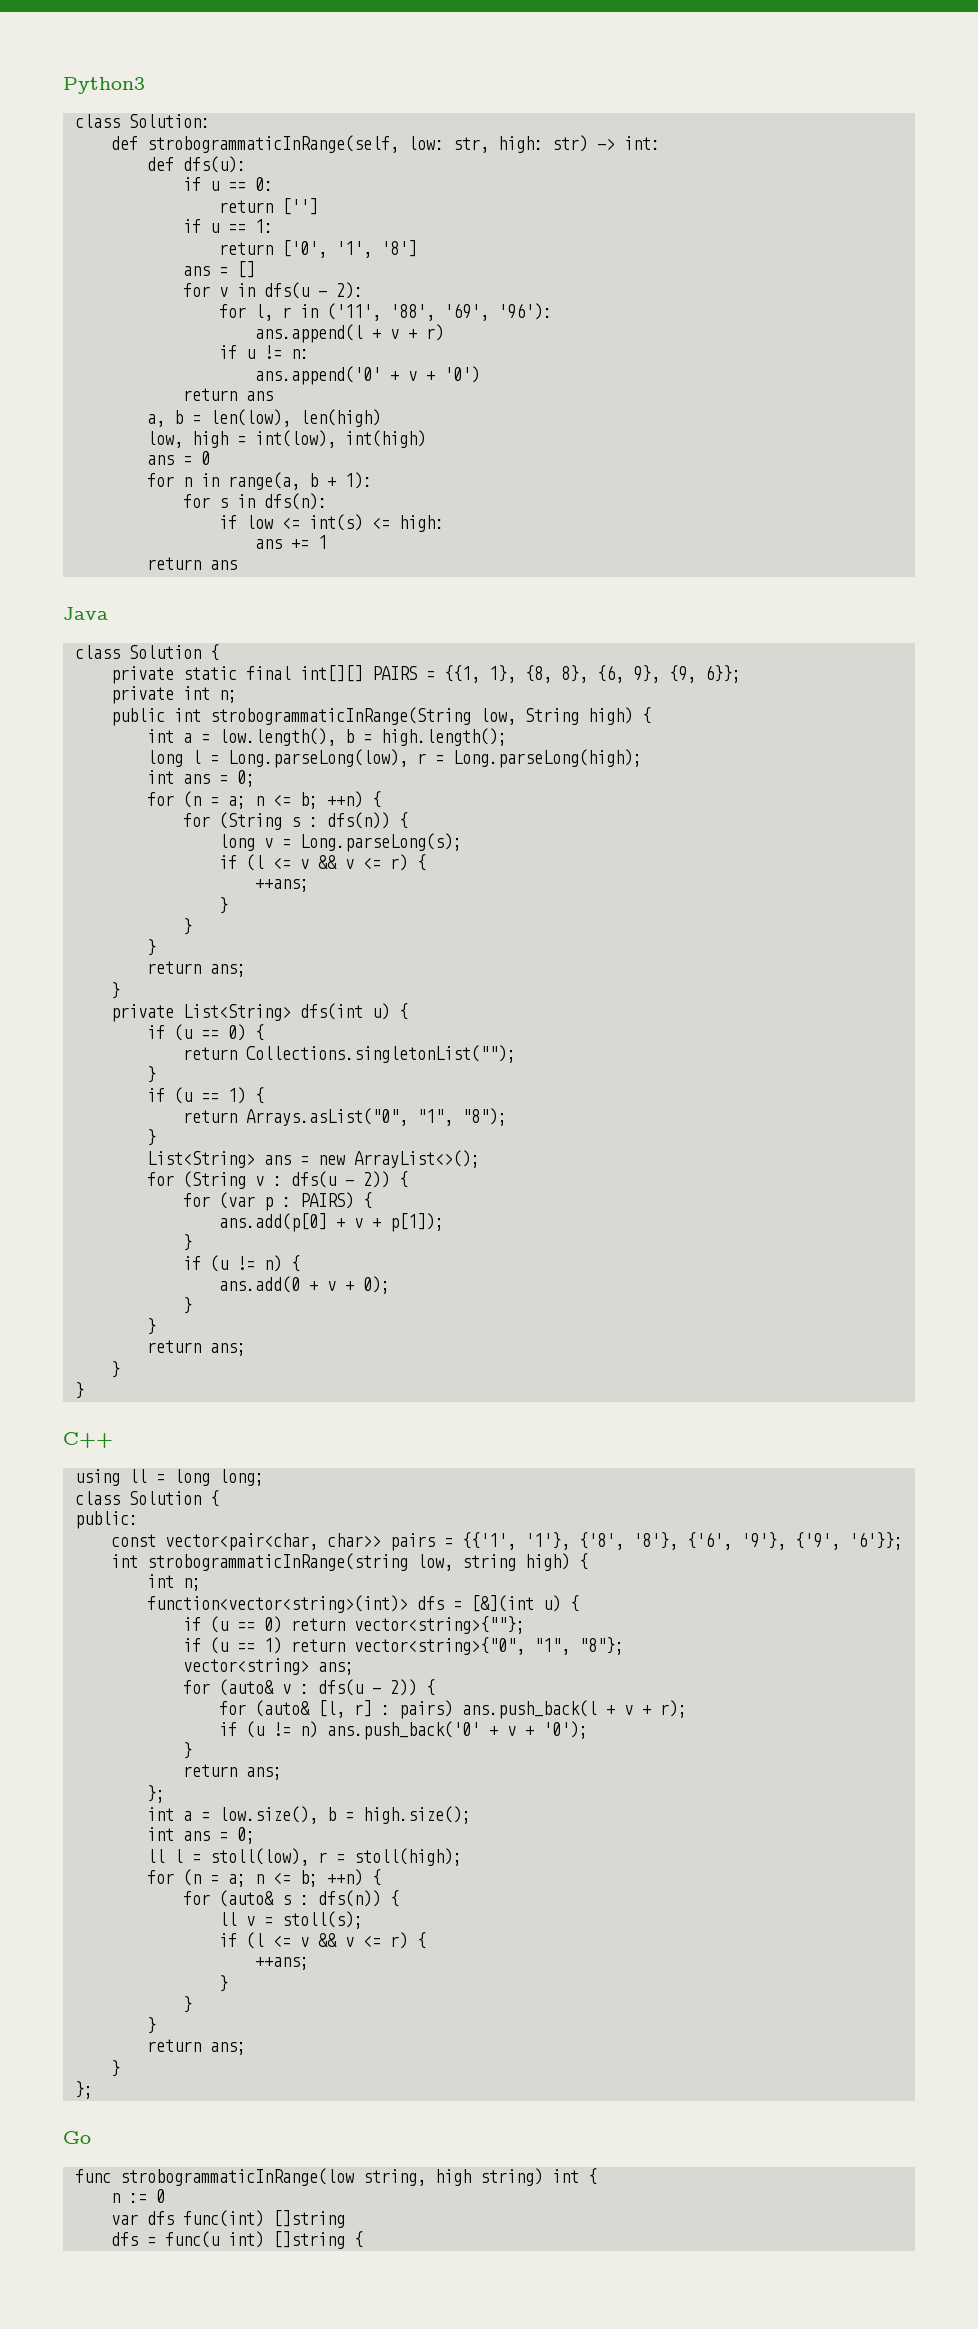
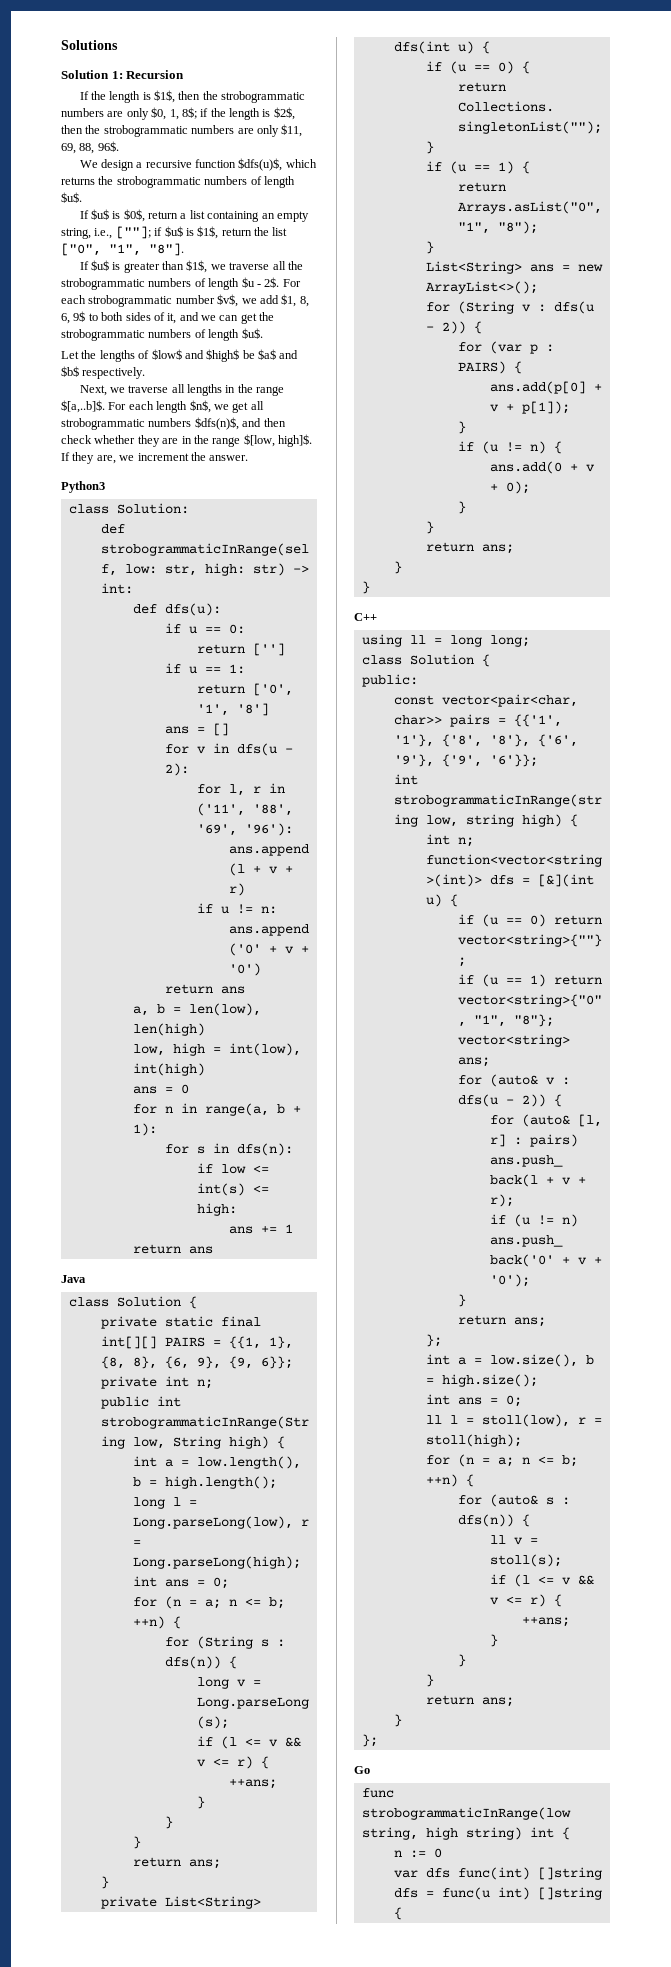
(63, 85) none -> [61,40,118,50] [61,70,185,79] [79,90,306,103] [61,107,295,120] [61,124,303,137] [61,141,119,154] [79,158,317,171] [61,176,295,188] [61,192,82,203] [79,209,309,222] [61,226,288,239] [61,243,184,256] [79,260,303,273] [61,277,301,290] [61,294,309,307] [61,311,275,324] [61,328,263,341] [61,349,299,362] [61,366,146,379] [79,384,285,396] [61,400,264,413] [61,417,286,430] [61,434,312,447] [61,452,249,464] Solutions // Solution 1: Recursion // If the length is $1$, then the strobogrammatic numbers are only $0, 1, 8$; if the length is $2$, then the strobogrammatic numbers are only $11, 69, 88, 96$. // We design a recursive function $dfs(u)$, which returns the strobogrammatic numbers of length $u$. // If $u$ is $0$, return a list containing an empty string, i.e., [""]; if $u$ is $1$, return the list ["0", "1", "8"]. // If $u$ is greater than $1$, we traverse all the strobogrammatic numbers of length $u - 2$. For each strobogrammatic number $v$, we add $1, 8, 6, 9$ to both sides of it, and we can get the strobogrammatic numbers of length $u$. // Let the lengths of $low$ and $high$ be $a$ and $b$ respectively. // Next, we traverse all lengths in the range $[a,..b]$. For each length $n$, we get all strobogrammatic numbers $dfs(n)$, and then check whether they are in the range $[low, high]$. If they are, we increment the answer. //

